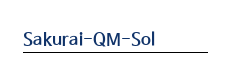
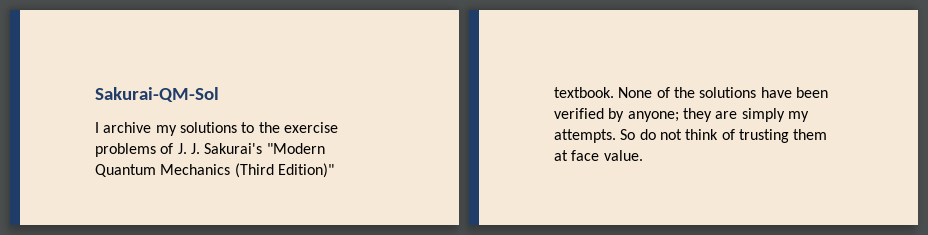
(155, 39) none -> [95,122,338,136] [95,143,325,157] [95,163,334,178] [554,87,828,98] [554,108,809,122] [554,129,828,143] [554,150,643,161] // I archive my solutions to the exercise problems of J. J. Sakurai's "Modern Quantum Mechanics (Third Edition)" textbook. None of the solutions have been verified by anyone; they are simply my attempts. So do not think of trusting them at face value.

